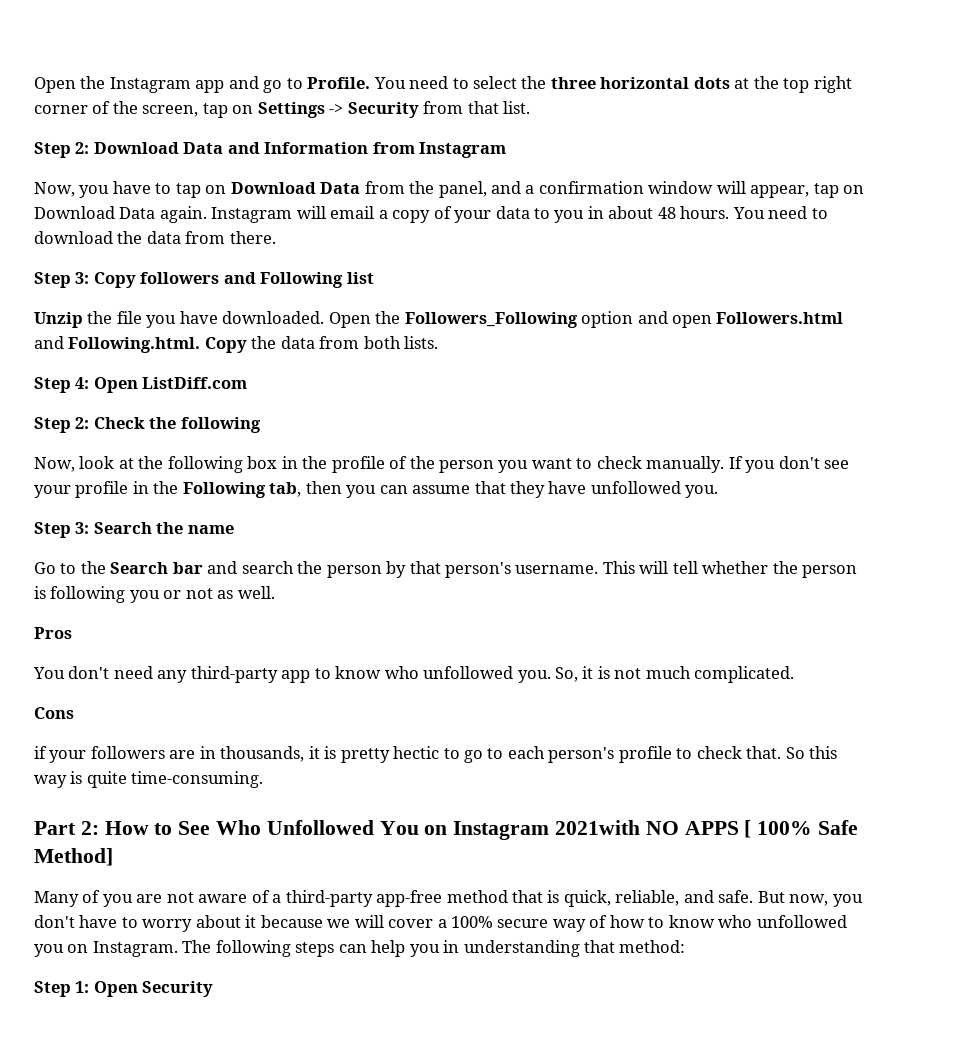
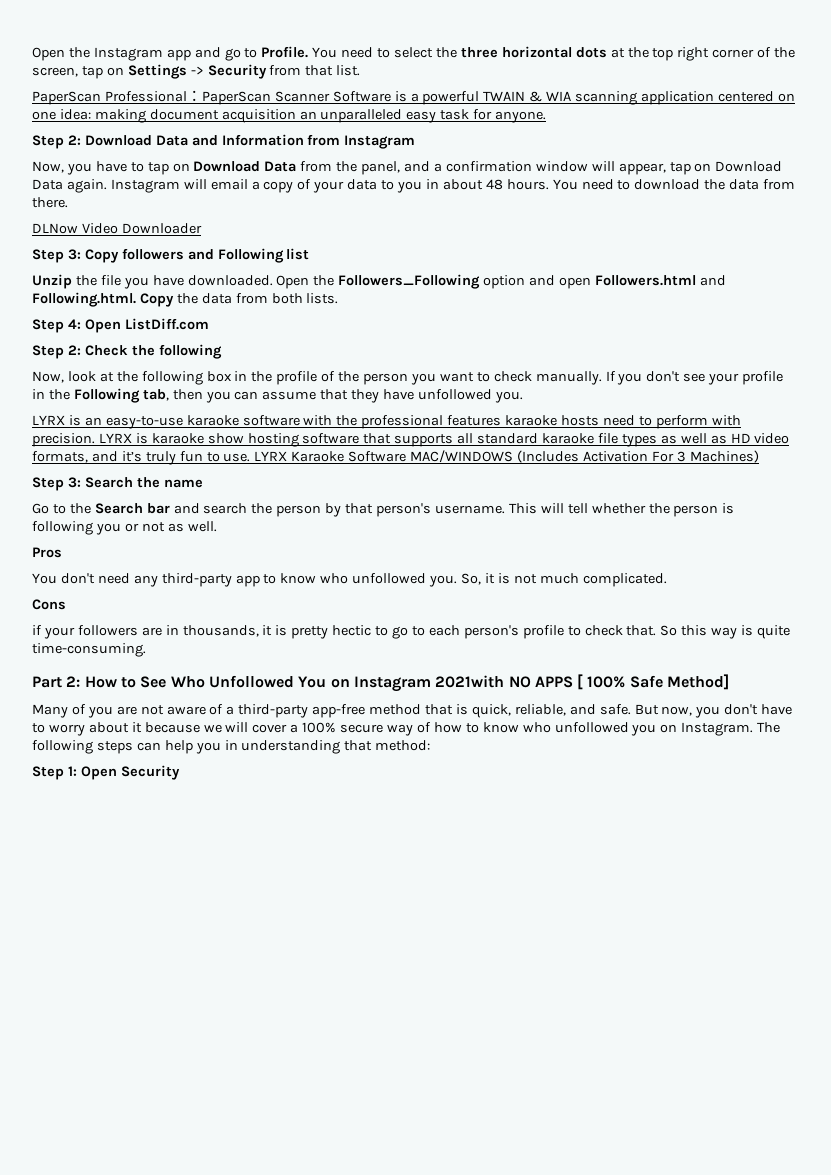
(531, 107) none -> [32,90,795,105] [32,109,547,123] // PaperScan Professional：PaperScan Scanner Software is a powerful TWAIN & WIA scanning application centered on one idea: making document acquisition an unparalleled easy task for anyone.
(276, 237) none -> [32,223,202,234] // DLNow Video Downloader
(719, 491) none -> [32,415,741,429] [32,433,790,447] [32,450,759,465] // LYRX is an easy-to-use karaoke software with the professional features karaoke hosts need to perform with precision. LYRX is karaoke show hosting software that supports all standard karaoke file types as well as HD video formats, and it’s truly fun to use. LYRX Karaoke Software MAC/WINDOWS (Includes Activation For 3 Machines)

